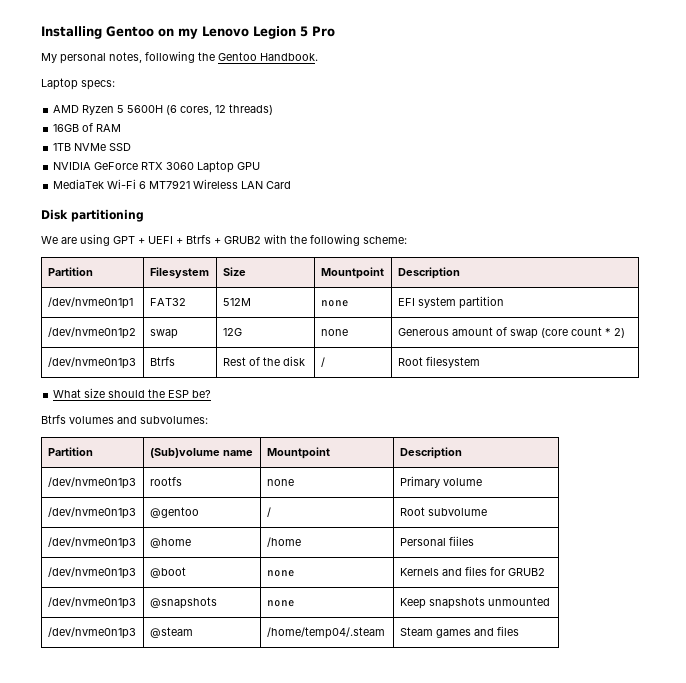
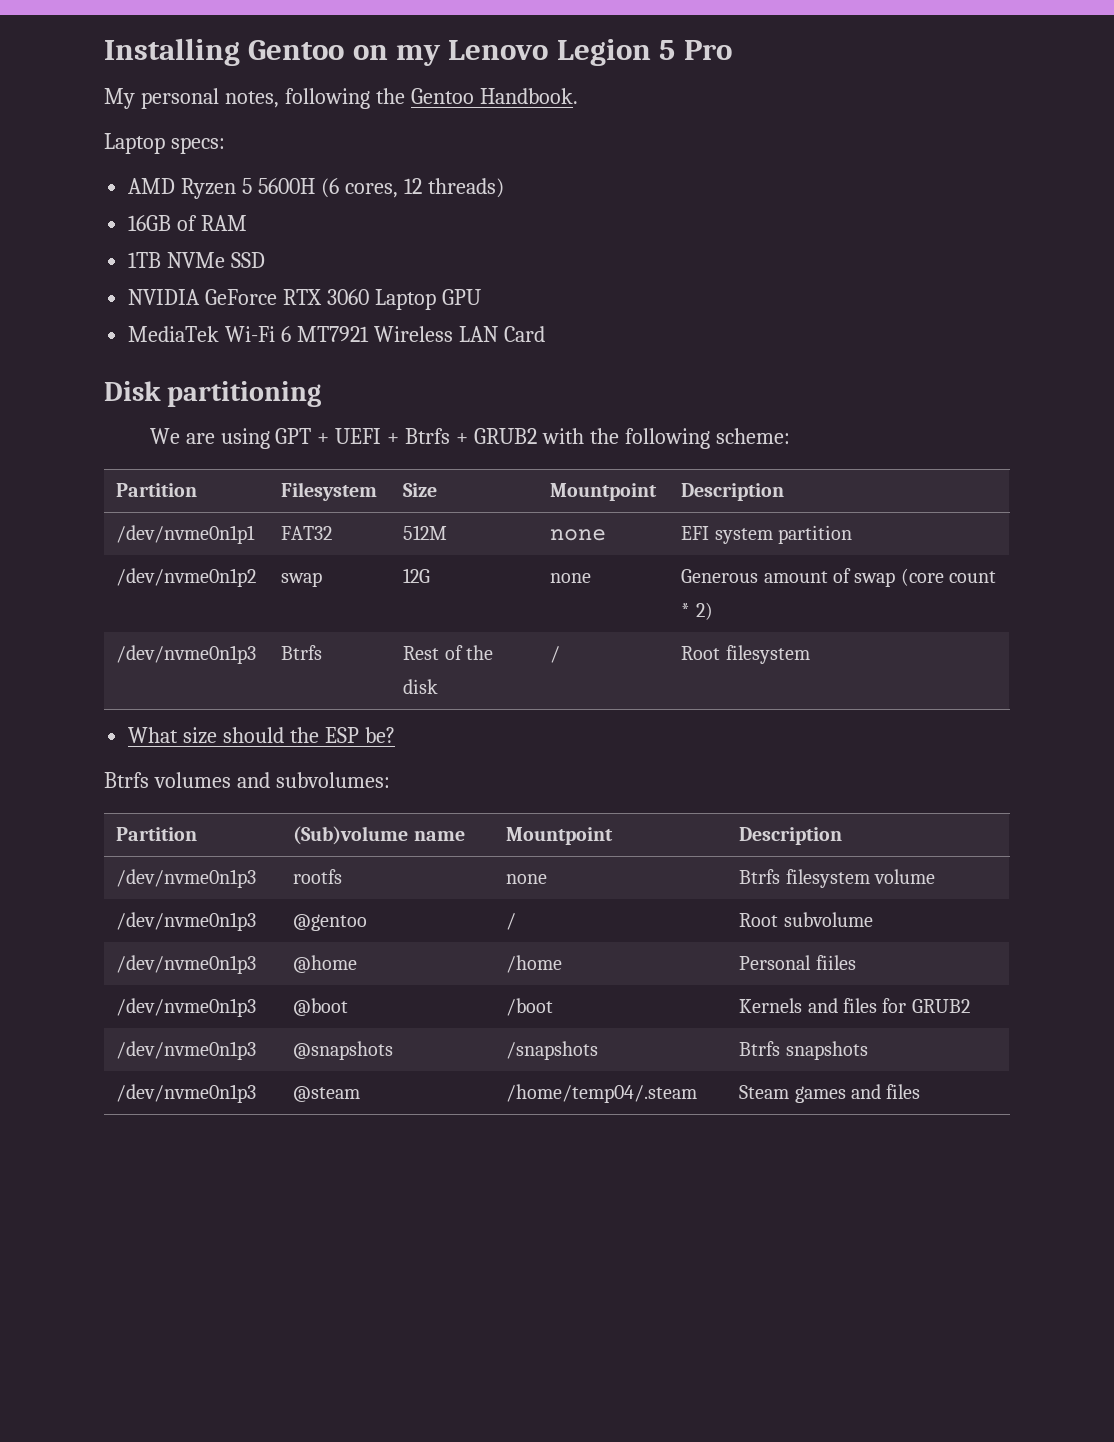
[399,476,440,488] Primary -> [739,869,870,888] Btrfs filesystem
[266,570,295,577] | none -> [506,998,554,1016] | /boot
[266,600,295,607] [399,598,426,609] none | Keep -> [506,1041,599,1060] [739,1041,781,1056] /snapshots | Btrfs
[487,597,550,606] unmounted -> (868, 1050) none

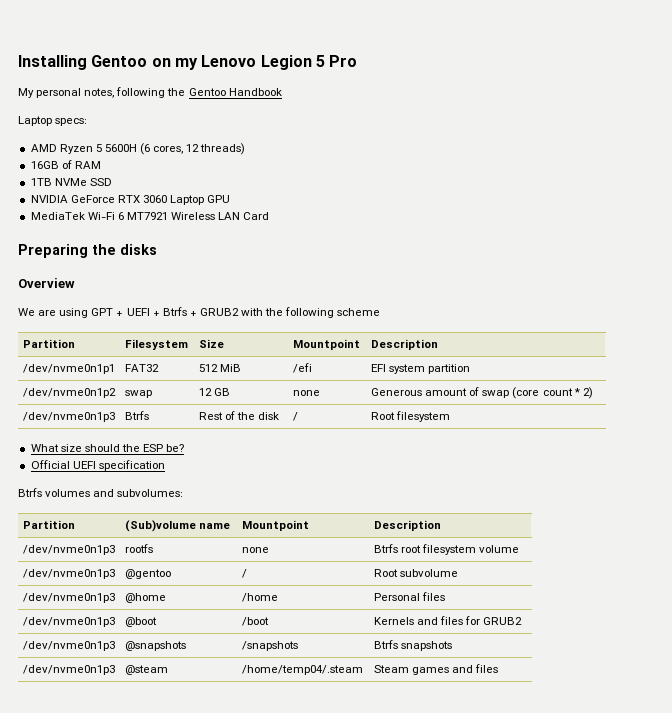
[479,88,578,104] Handbook. -> [228,88,282,96] Handbook
[104,381,322,407] Disk partitioning -> [18,244,157,258] [18,278,75,288] Preparing the disks // Overview
[715,428,790,444] scheme: -> [337,308,381,316] scheme
[403,525,448,540] [550,529,607,541] 512M | none -> [198,364,242,372] [292,363,312,373] 512 MiB | /efi
[403,568,431,583] 12G -> [198,388,231,396] 12 GB
(395, 735) none -> [30,460,165,471] // Official UEFI specification
(781, 876) none -> [401,545,422,553] root
[815,955,856,970] fiiles -> [422,592,446,601] files

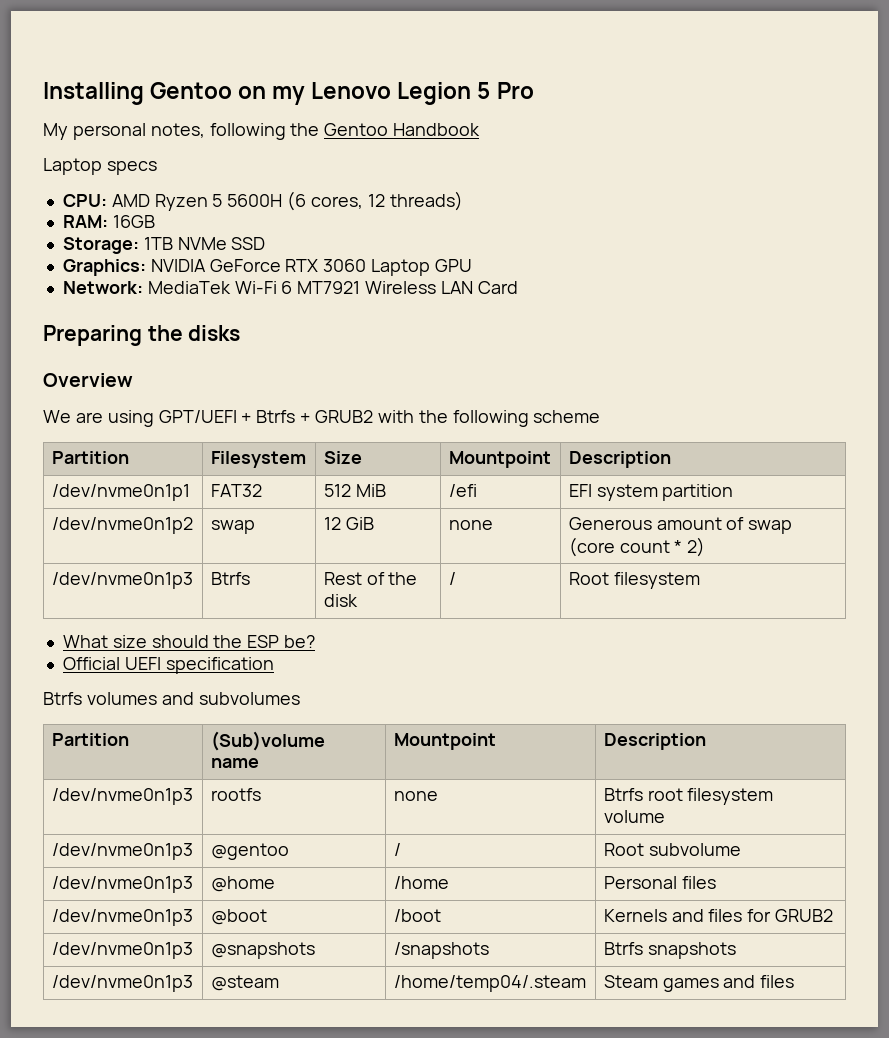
[55,118,88,126] specs: // -> [106,161,157,175] [62,194,107,207] specs // CPU:
(246, 149) none -> [62,215,108,228] RAM:
[61,160,101,169] of RAM // -> [62,237,139,254] // Storage:
(112, 182) none -> [62,259,146,276] Graphics:
(231, 199) none -> [62,281,143,294] Network:
[91,308,150,316] GPT + UEFI -> [158,410,237,423] GPT/UEFI
[214,388,231,396] GB -> [345,517,374,530] GiB
[117,489,184,497] subvolumes: -> [198,692,300,705] subvolumes

